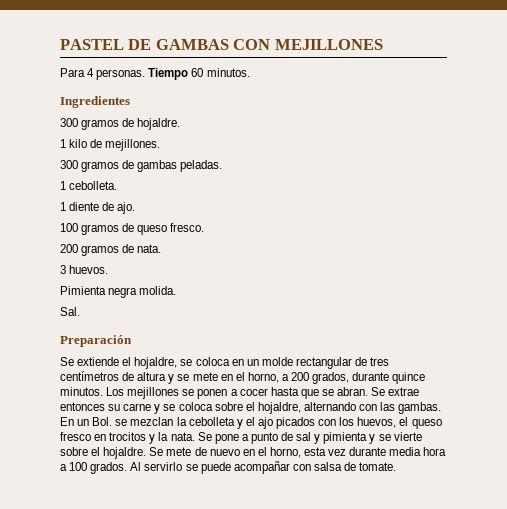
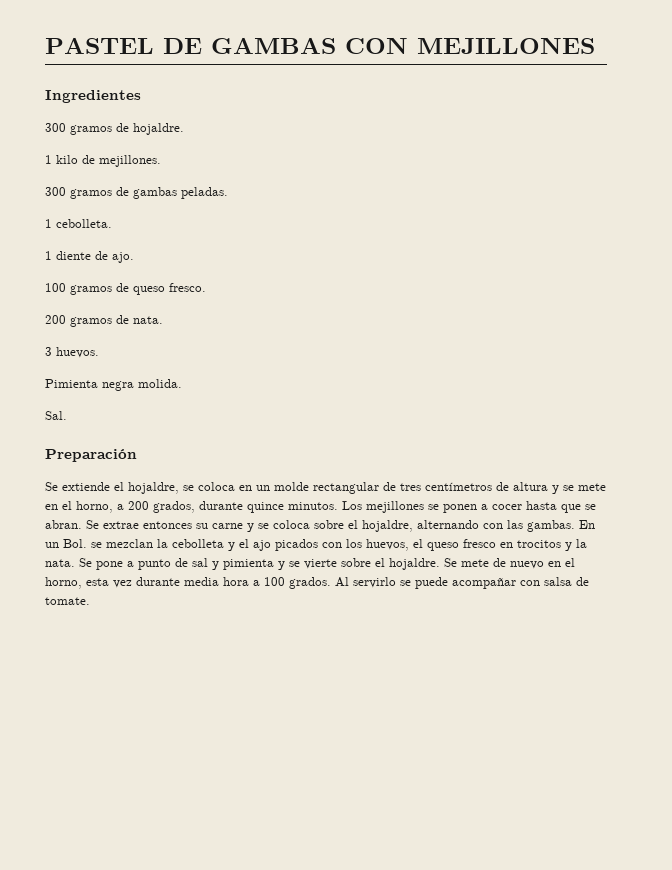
[60,68,250,80] // Para 4 personas. Tiempo 60 minutos. -> (595, 45) none

